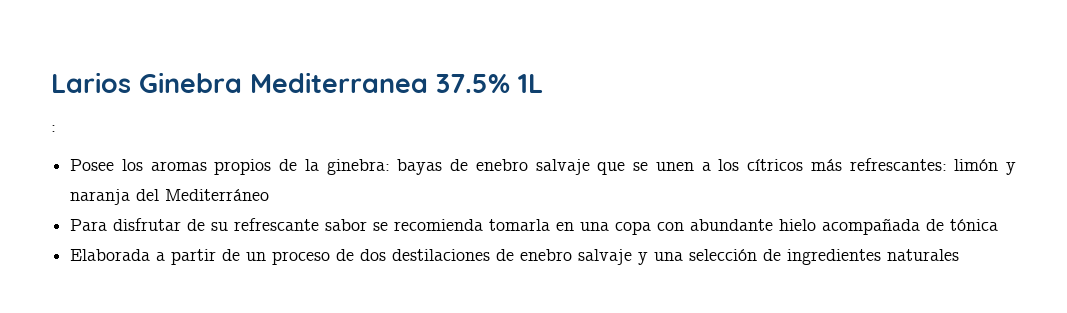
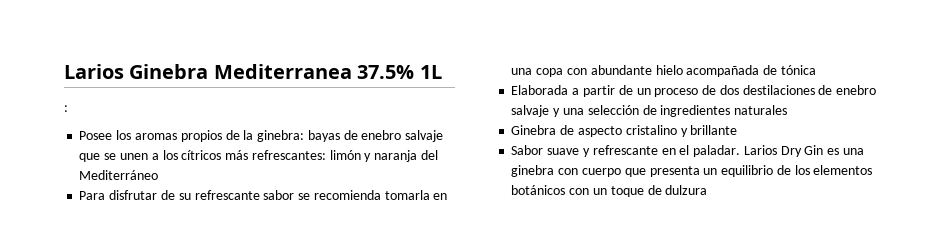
(960, 255) none -> [511,125,738,137] [511,145,864,157] [511,165,873,177] [511,185,708,197] // Ginebra de aspecto cristalino y brillante // Sabor suave y refrescante en el paladar. Larios Dry Gin es una ginebra con cuerpo que presenta un equilibrio de los elementos botánicos con un toque de dulzura

